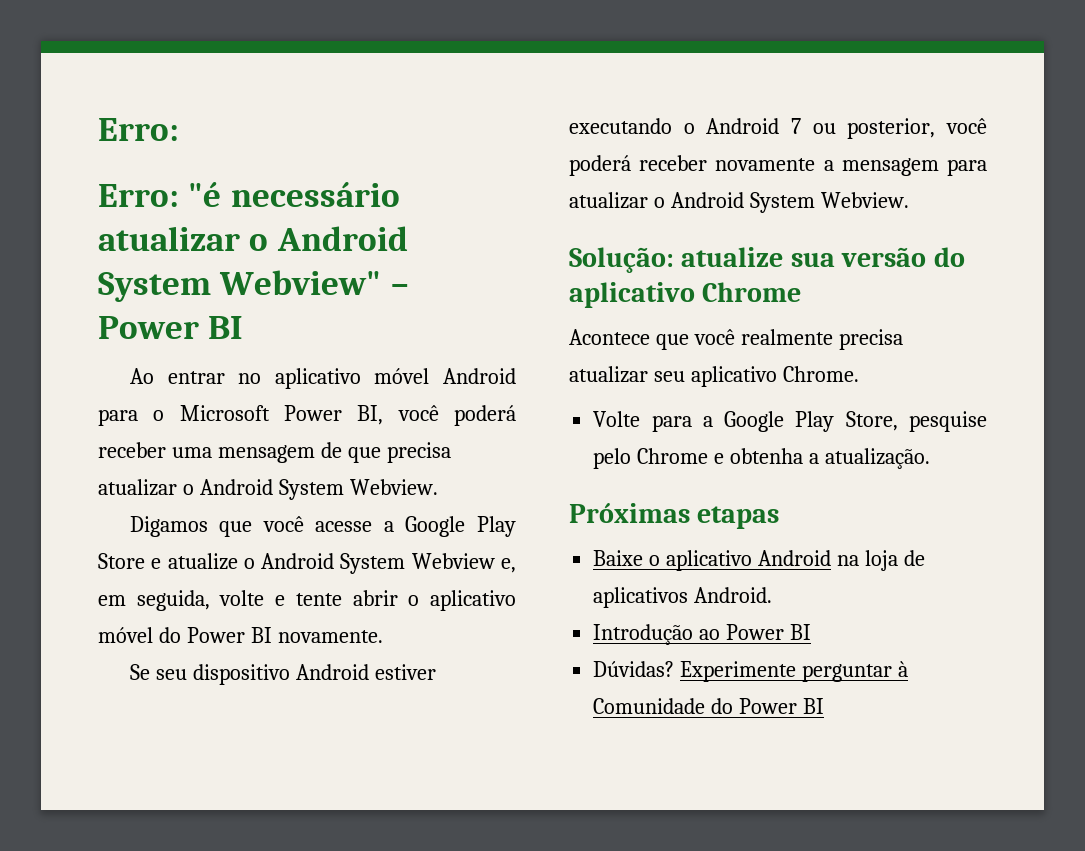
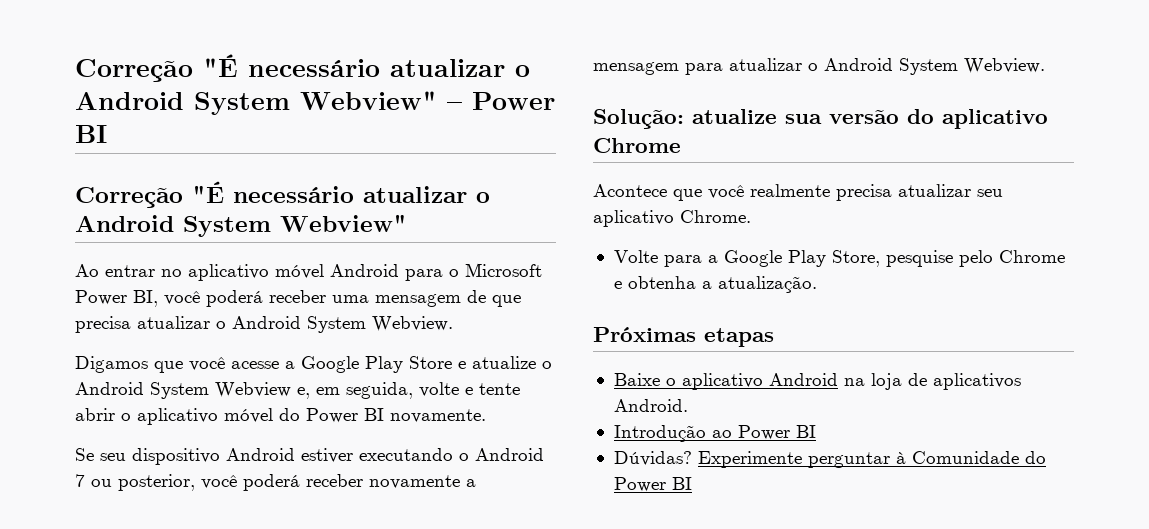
[98,118,179,141] [98,182,222,207] Erro: // Erro: "é -> [75,54,238,82] Correção "É
(244, 327) none -> [75,181,490,208] [75,214,407,237] // Correção "É necessário atualizar o Android System Webview"

